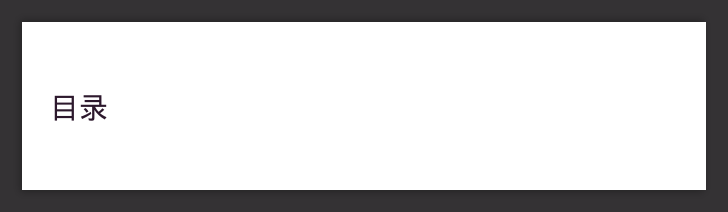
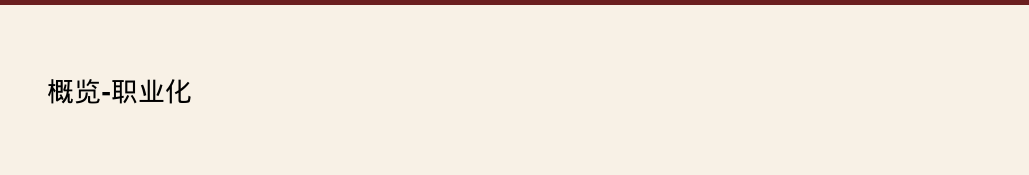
[50,95,108,121] 目录 -> [47,78,192,104] 概览-职业化

